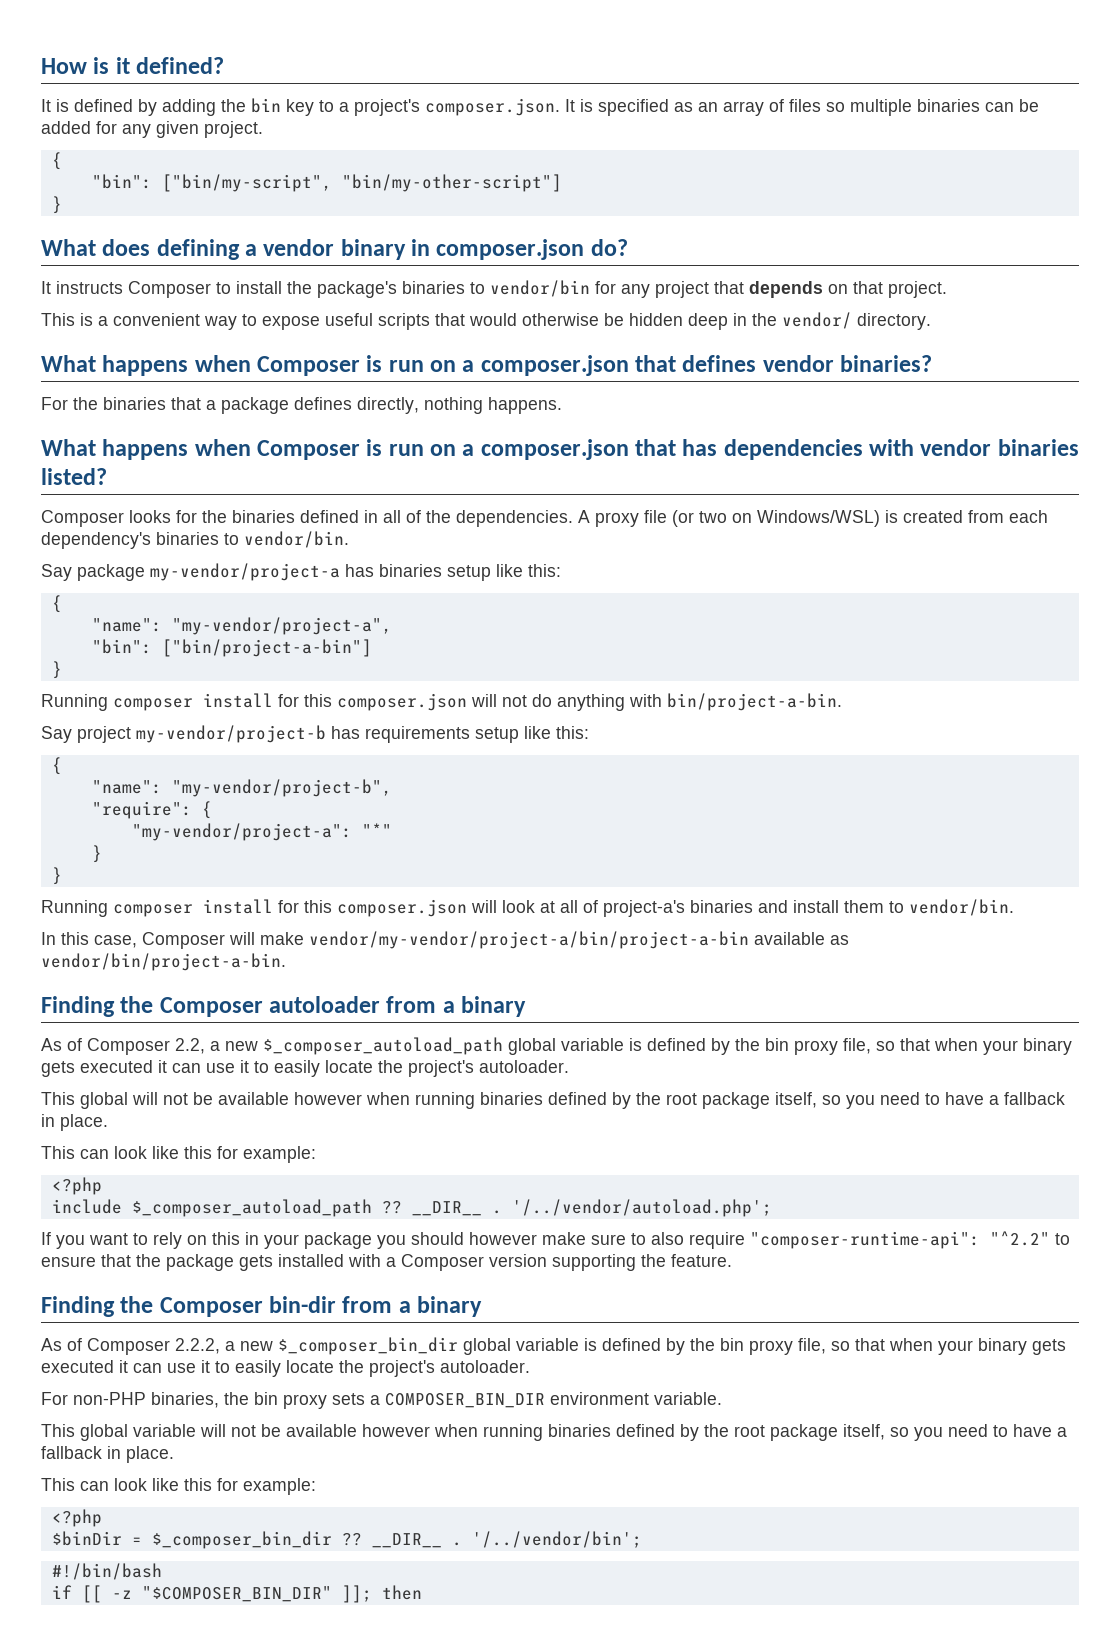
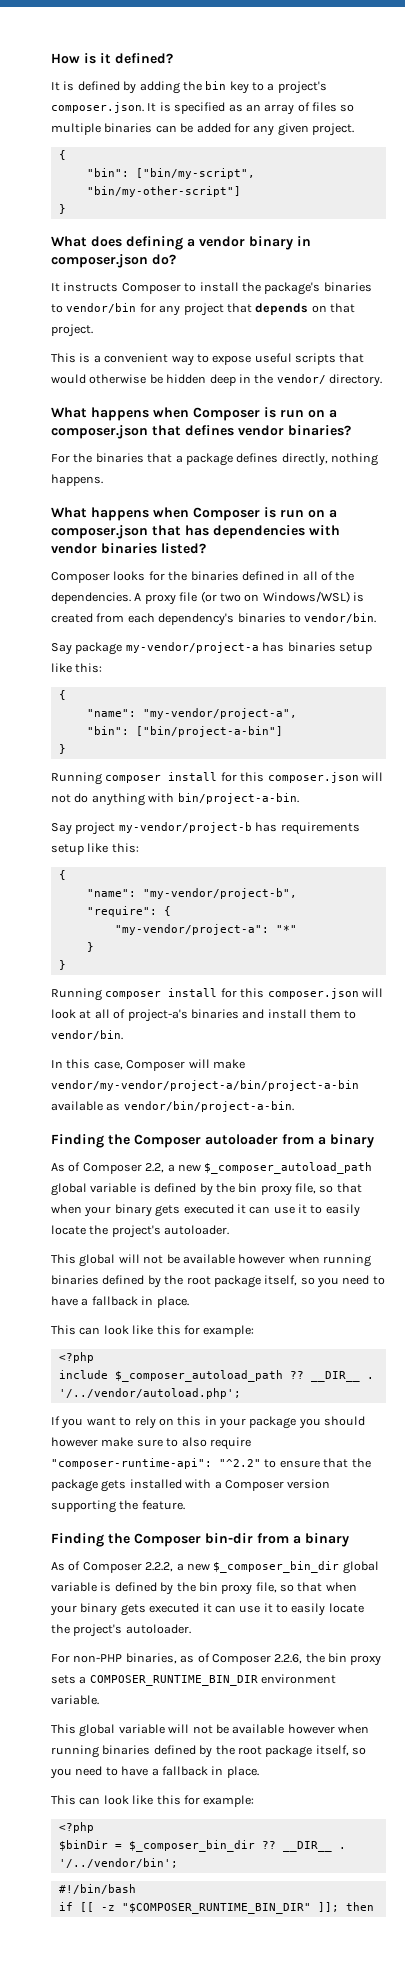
(219, 1400) none -> [180,1653,303,1665] as of Composer 2.2.6,
[385,1393,545,1408] COMPOSER_BIN_DIR -> [89,1675,258,1686] COMPOSER_RUNTIME_BIN_DIR
[141,1586,332,1602] "$COMPOSER_BIN_DIR" -> [121,1903,311,1914] "$COMPOSER_RUNTIME_BIN_DIR"

